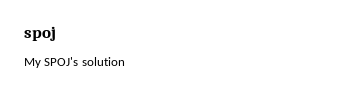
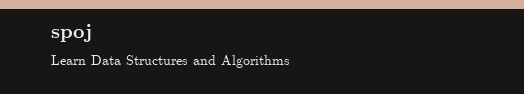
[24,57,125,68] My SPOJ's solution -> [51,55,290,68] Learn Data Structures and Algorithms

